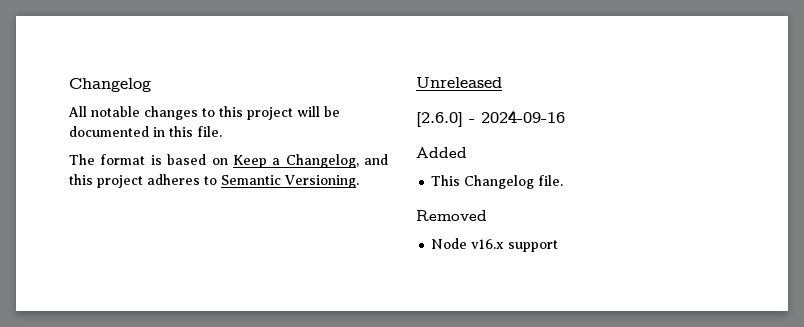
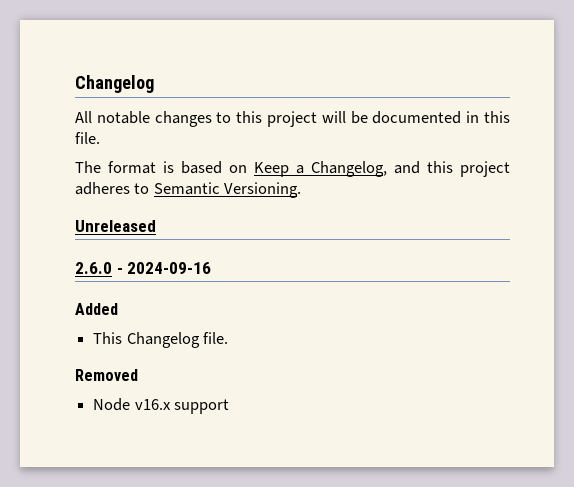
[416,112,463,127] [2.6.0] -> [75,262,112,274] 2.6.0

